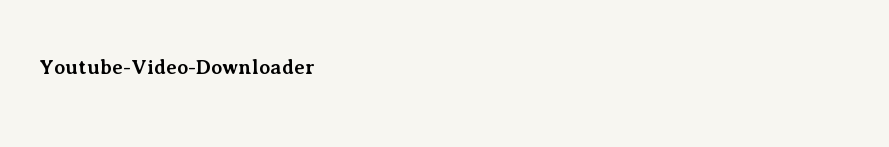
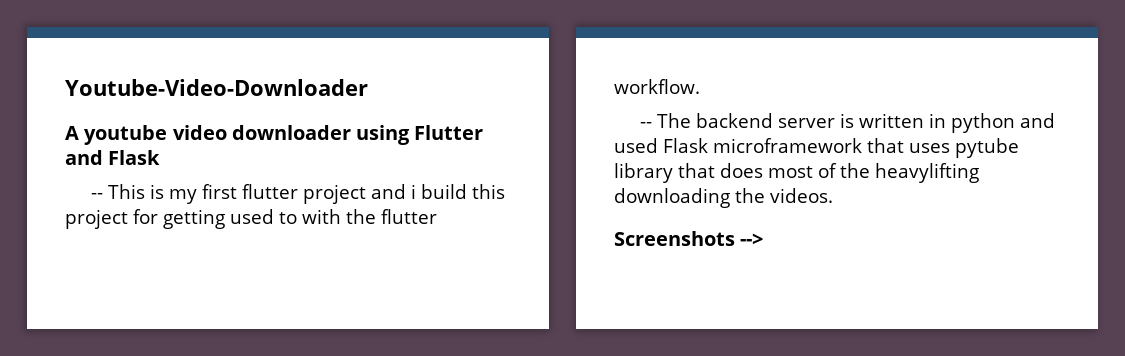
(315, 66) none -> [65,125,484,145] [65,150,161,165] [90,184,505,204] [65,209,437,229] [614,79,700,94] [639,113,1055,133] [614,138,1019,158] [614,163,979,183] [614,188,833,208] [614,231,764,246] // A youtube video downloader using Flutter and Flask // -- This is my first flutter project and i build this project for getting used to with the flutter workflow. // -- The backend server is written in python and used Flask microframework that uses pytube library that does most of the heavylifting downloading the videos. // Screenshots -->

